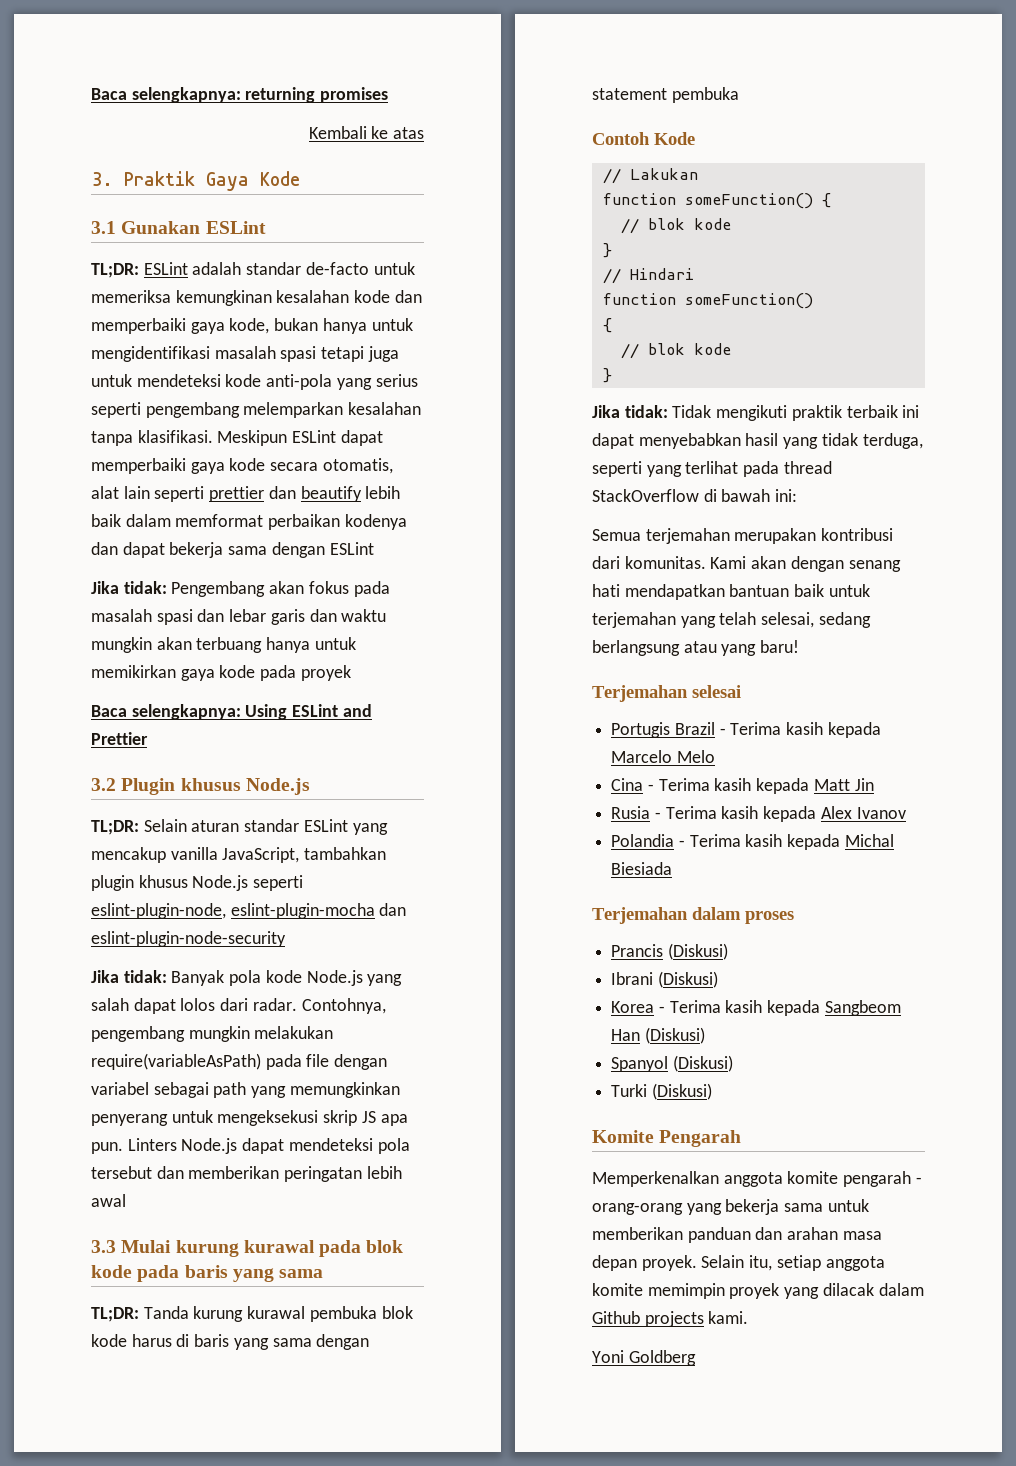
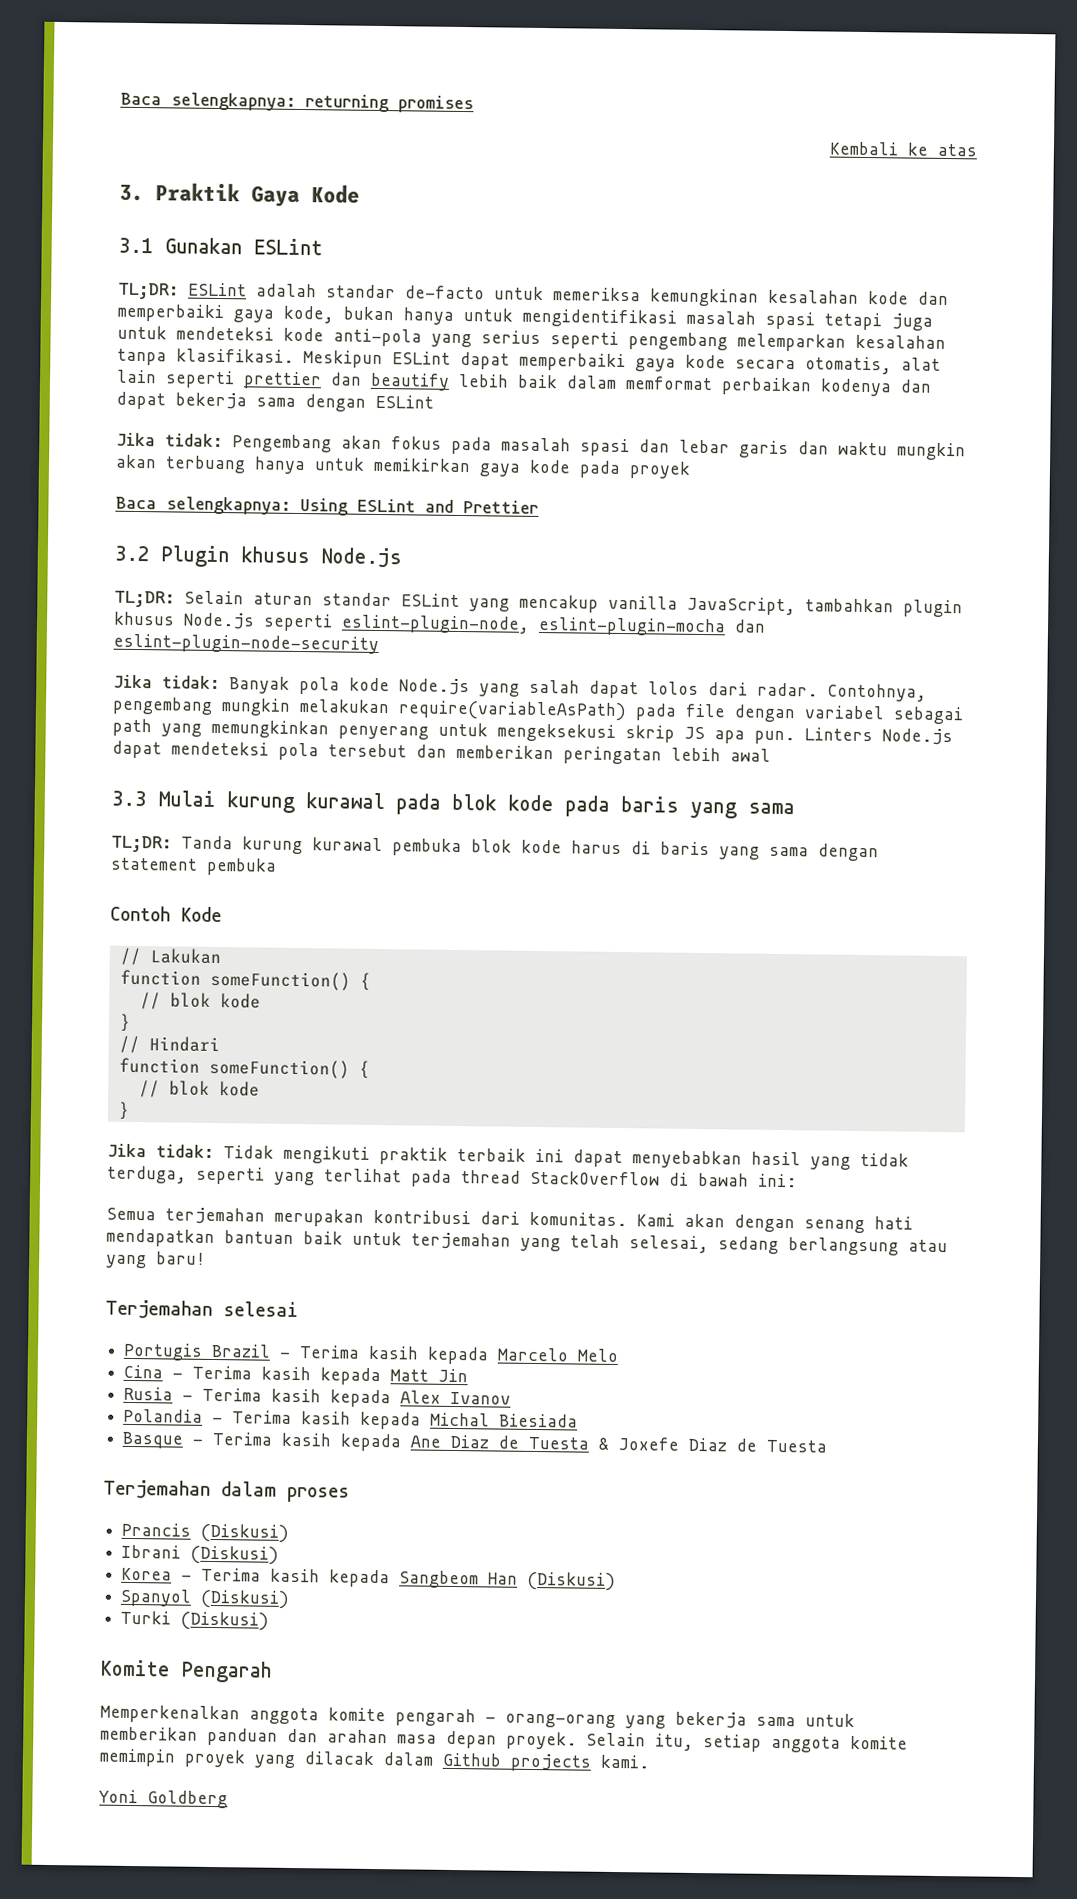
(813, 301) // -> (350, 1068) none
(673, 868) none -> [122,1431,828,1453] // Basque - Terima kasih kepada Ane Diaz de Tuesta & Joxefe Diaz de Tuesta

